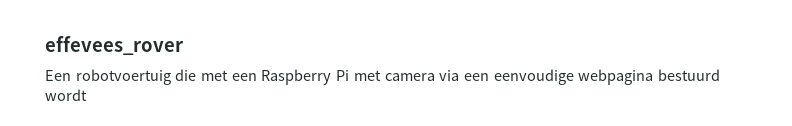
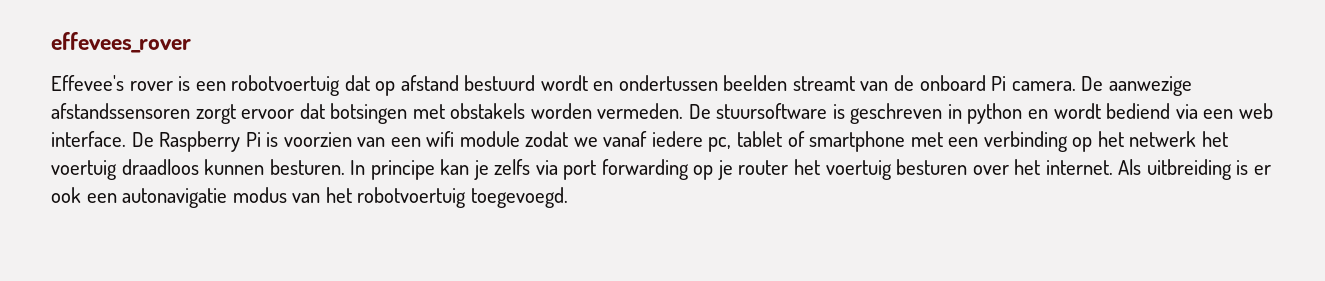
[45,69,720,85] [45,89,87,101] Een robotvoertuig die met een Raspberry Pi met camera via een eenvoudige webpagina bestuurd wordt -> [51,75,1192,96] [51,103,1273,124] [51,131,1228,152] [51,159,1271,180] [51,187,568,208] Effevee's rover is een robotvoertuig dat op afstand bestuurd wordt en ondertussen beelden streamt van de onboard Pi camera. De aanwezige afstandssensoren zorgt ervoor dat botsingen met obstakels worden vermeden. De stuursoftware is geschreven in python en wordt bediend via een web interface. De Raspberry Pi is voorzien van een wifi module zodat we vanaf iedere pc, tablet of smartphone met een verbinding op het netwerk het voertuig draadloos kunnen besturen. In principe kan je zelfs via port forwarding op je router het voertuig besturen over het internet. Als uitbreiding is er ook een autonavigatie modus van het robotvoertuig toegevoegd.

